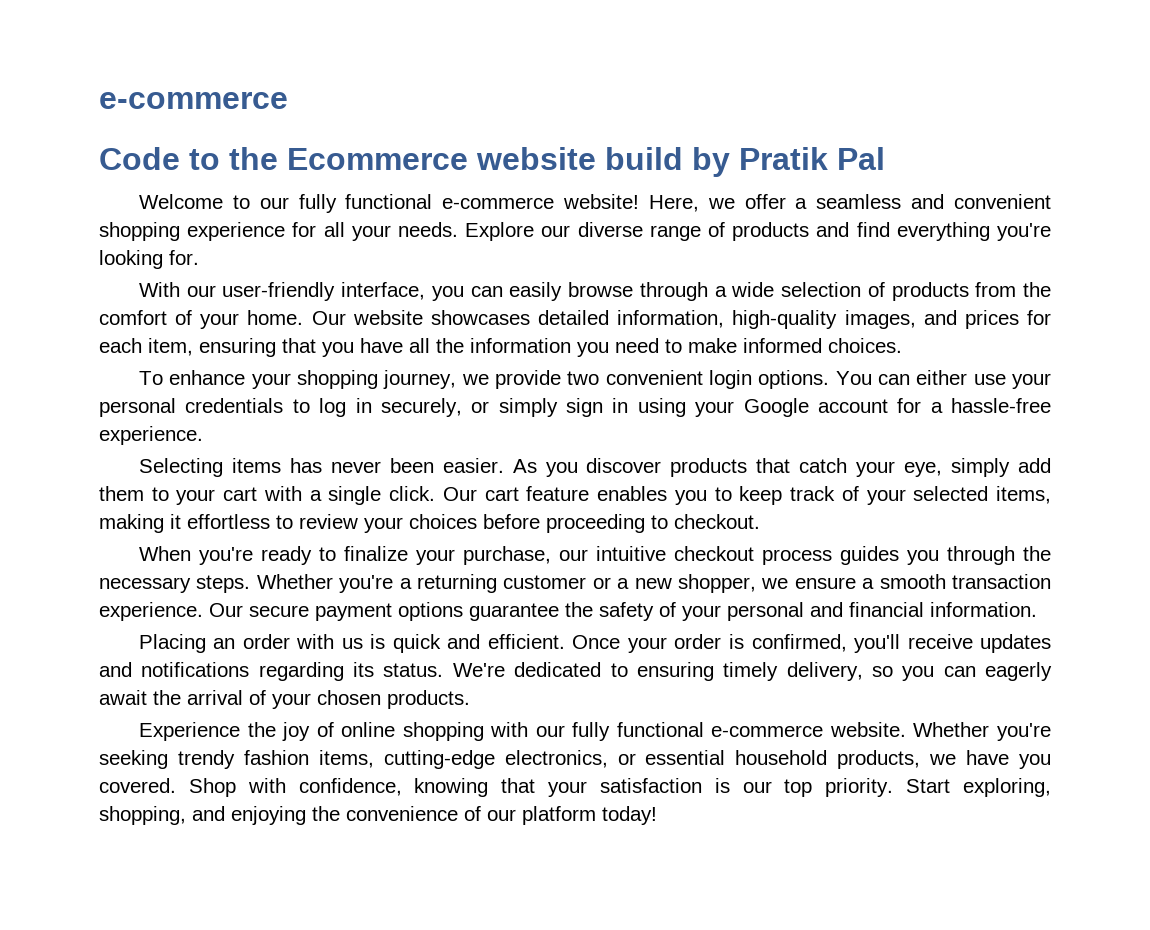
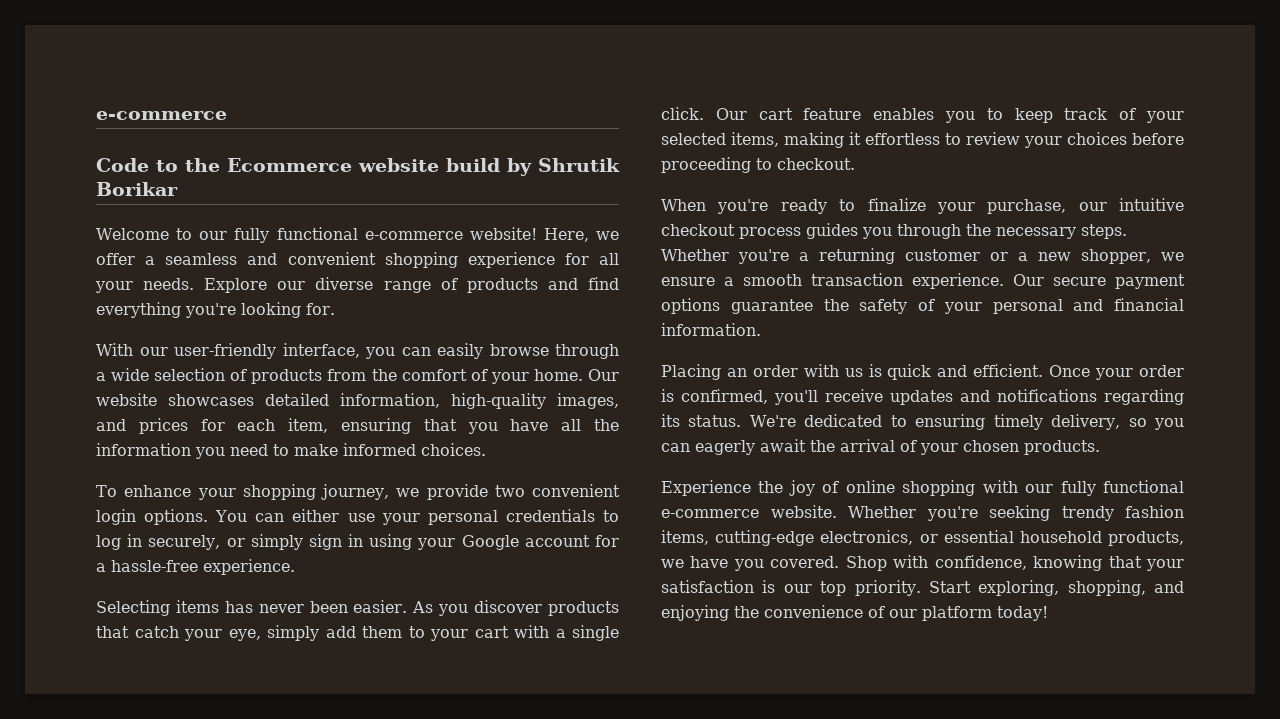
[739,147,885,170] Pratik Pal -> [538,158,620,172] [96,182,178,196] Shrutik Borikar

